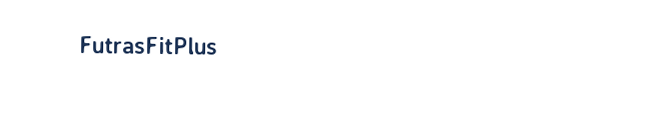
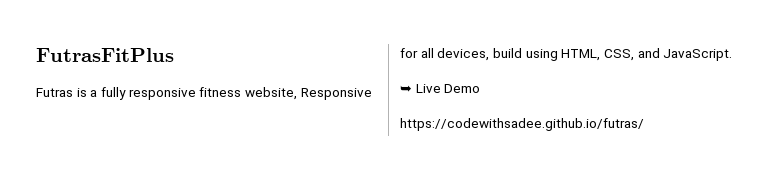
(218, 45) none -> [36,87,372,100] [400,48,733,61] [400,84,481,93] [400,118,644,131] // Futras is a fully responsive fitness website, Responsive for all devices, build using HTML, CSS, and JavaScript. // ➥ Live Demo // https://codewithsadee.github.io/futras/

